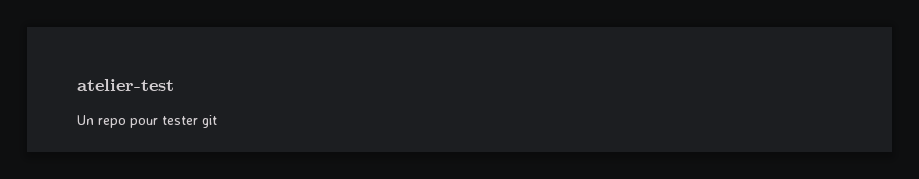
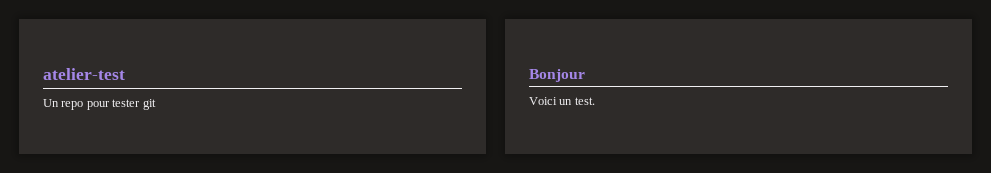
(217, 121) none -> [529,69,585,82] [529,97,595,105] // Bonjour // Voici un test.

